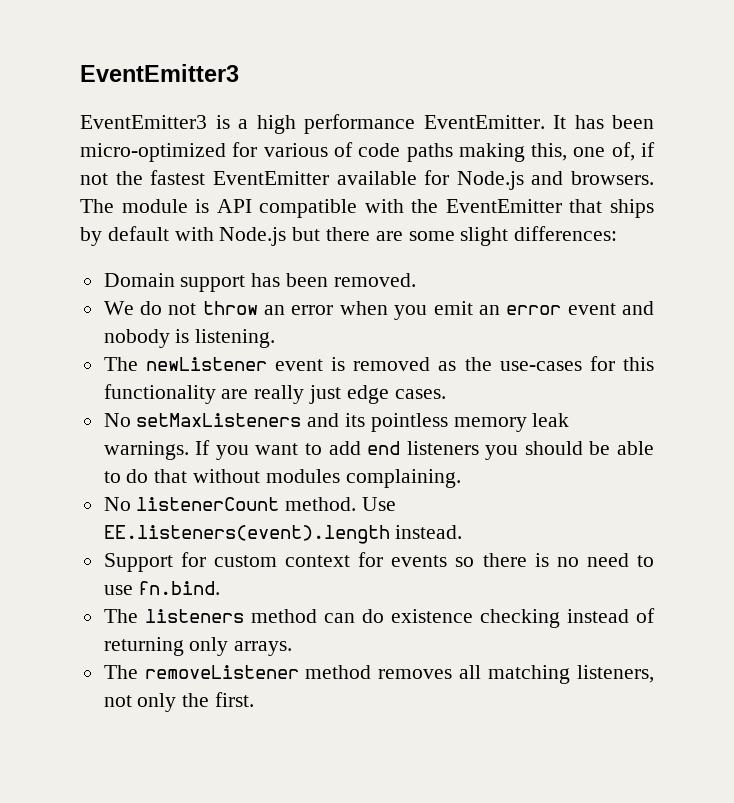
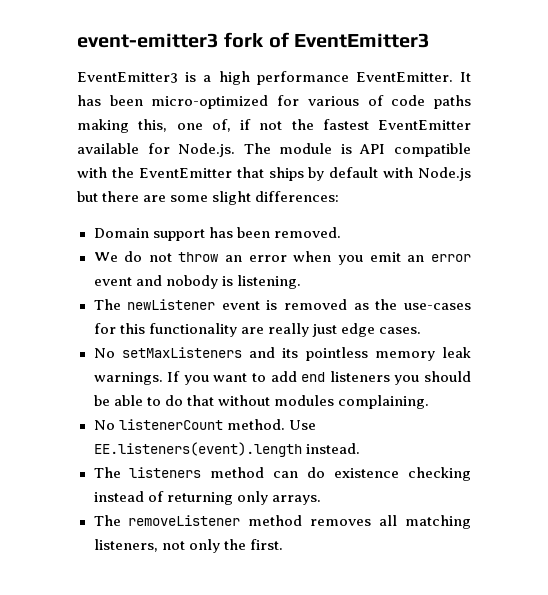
(80, 73) none -> [77,32,289,48] event-emitter3 fork of
[456,171,654,190] Node.js and browsers. -> [178,143,236,157] Node.js.
[103,552,654,572] [103,581,221,595] // Support for custom context for events so there is no need to use fn.bind. -> (360, 448) none

